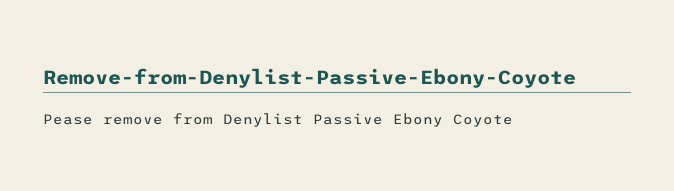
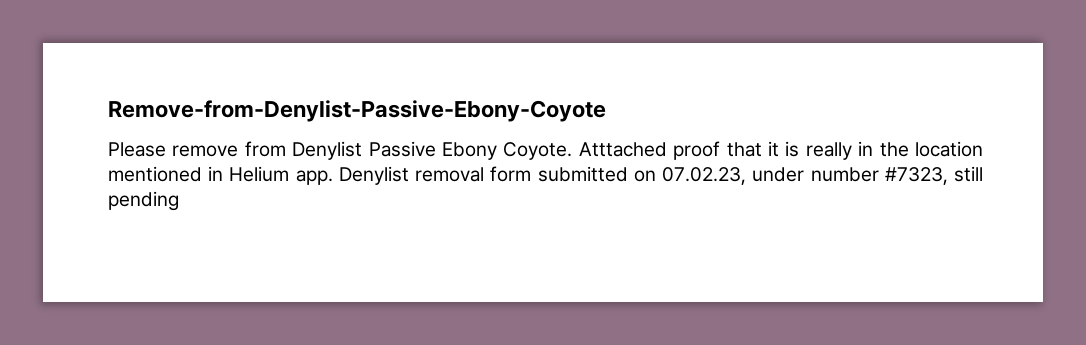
[43,114,93,125] Pease -> [108,142,166,157] Please
[453,114,513,127] Coyote -> [503,141,983,160] [108,166,984,185] [108,191,179,211] Coyote. Atttached proof that it is really in the location mentioned in Helium app. Denylist removal form submitted on 07.02.23, under number #7323, still pending

